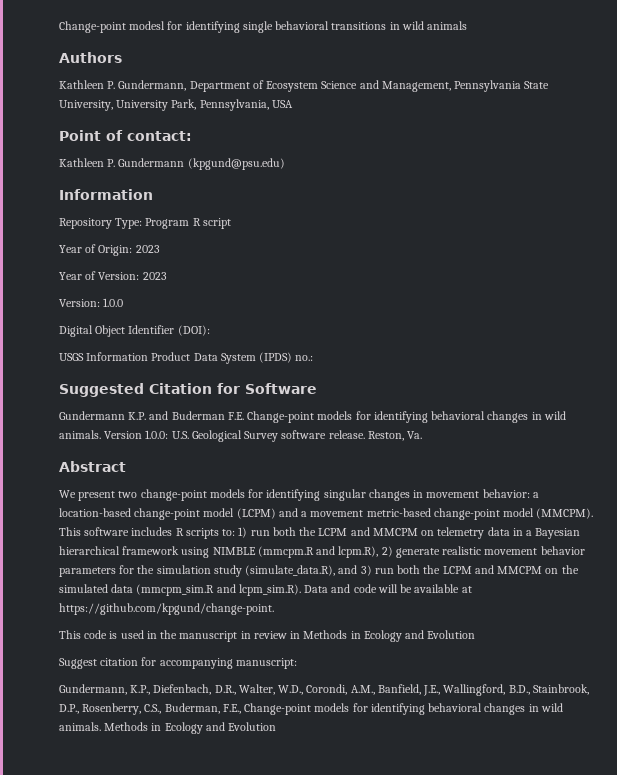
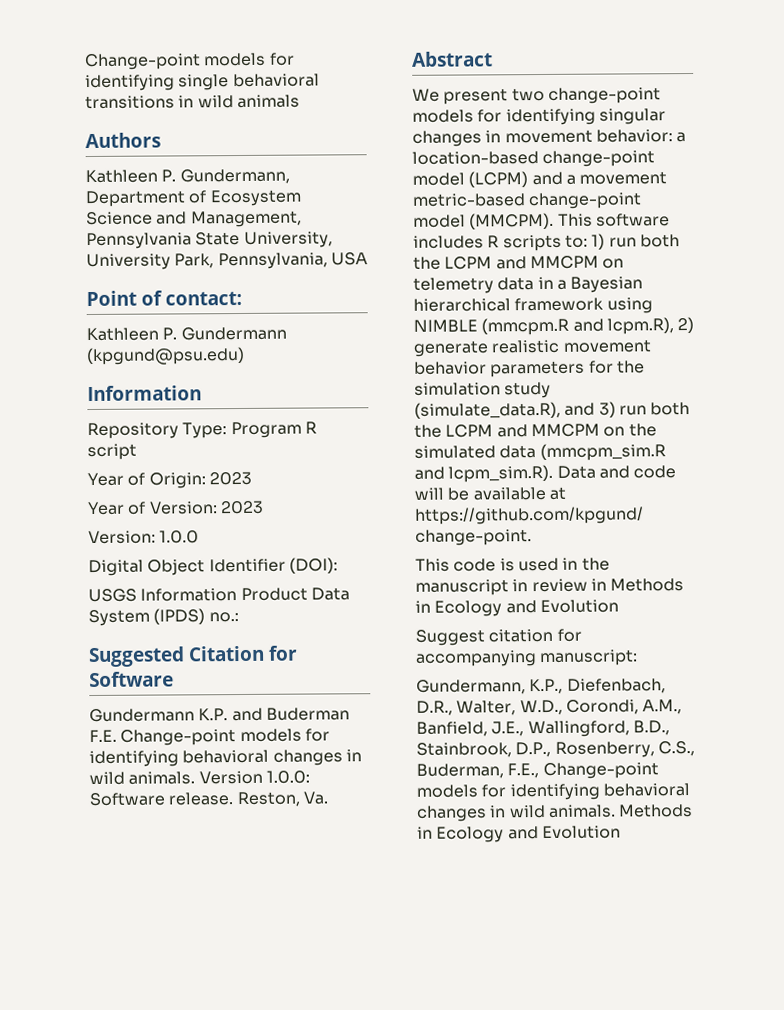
[59,21,166,33] Change-point modesl -> [85,52,267,71] Change-point models
[171,430,327,442] U.S. Geological Survey software -> [89,792,165,807] Software

